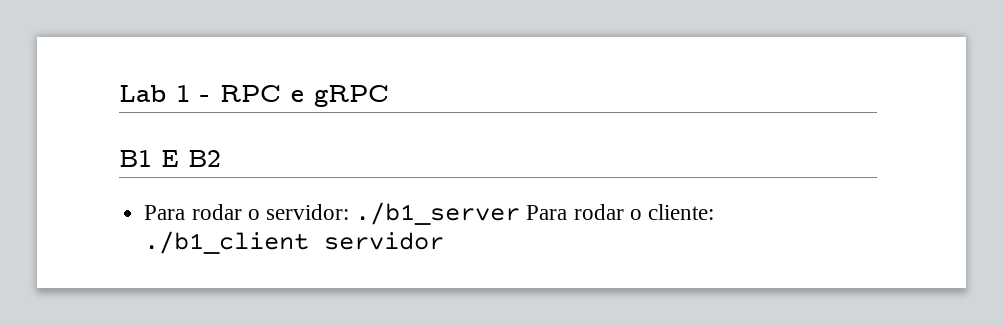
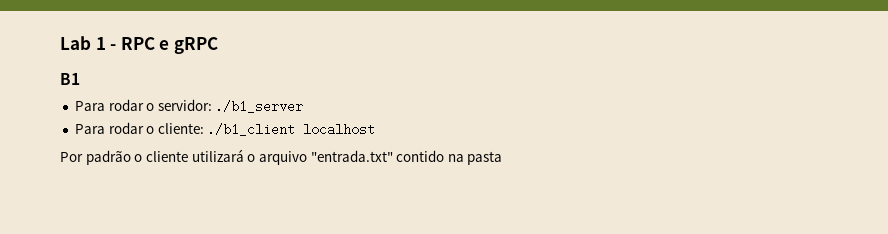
[161,150,221,167] E B2 -> (80, 79) none
(521, 213) none -> (304, 106) //
[324,232,445,250] servidor -> [303,123,376,136] [60,149,503,165] localhost // Por padrão o cliente utilizará o arquivo "entrada.txt" contido na pasta

